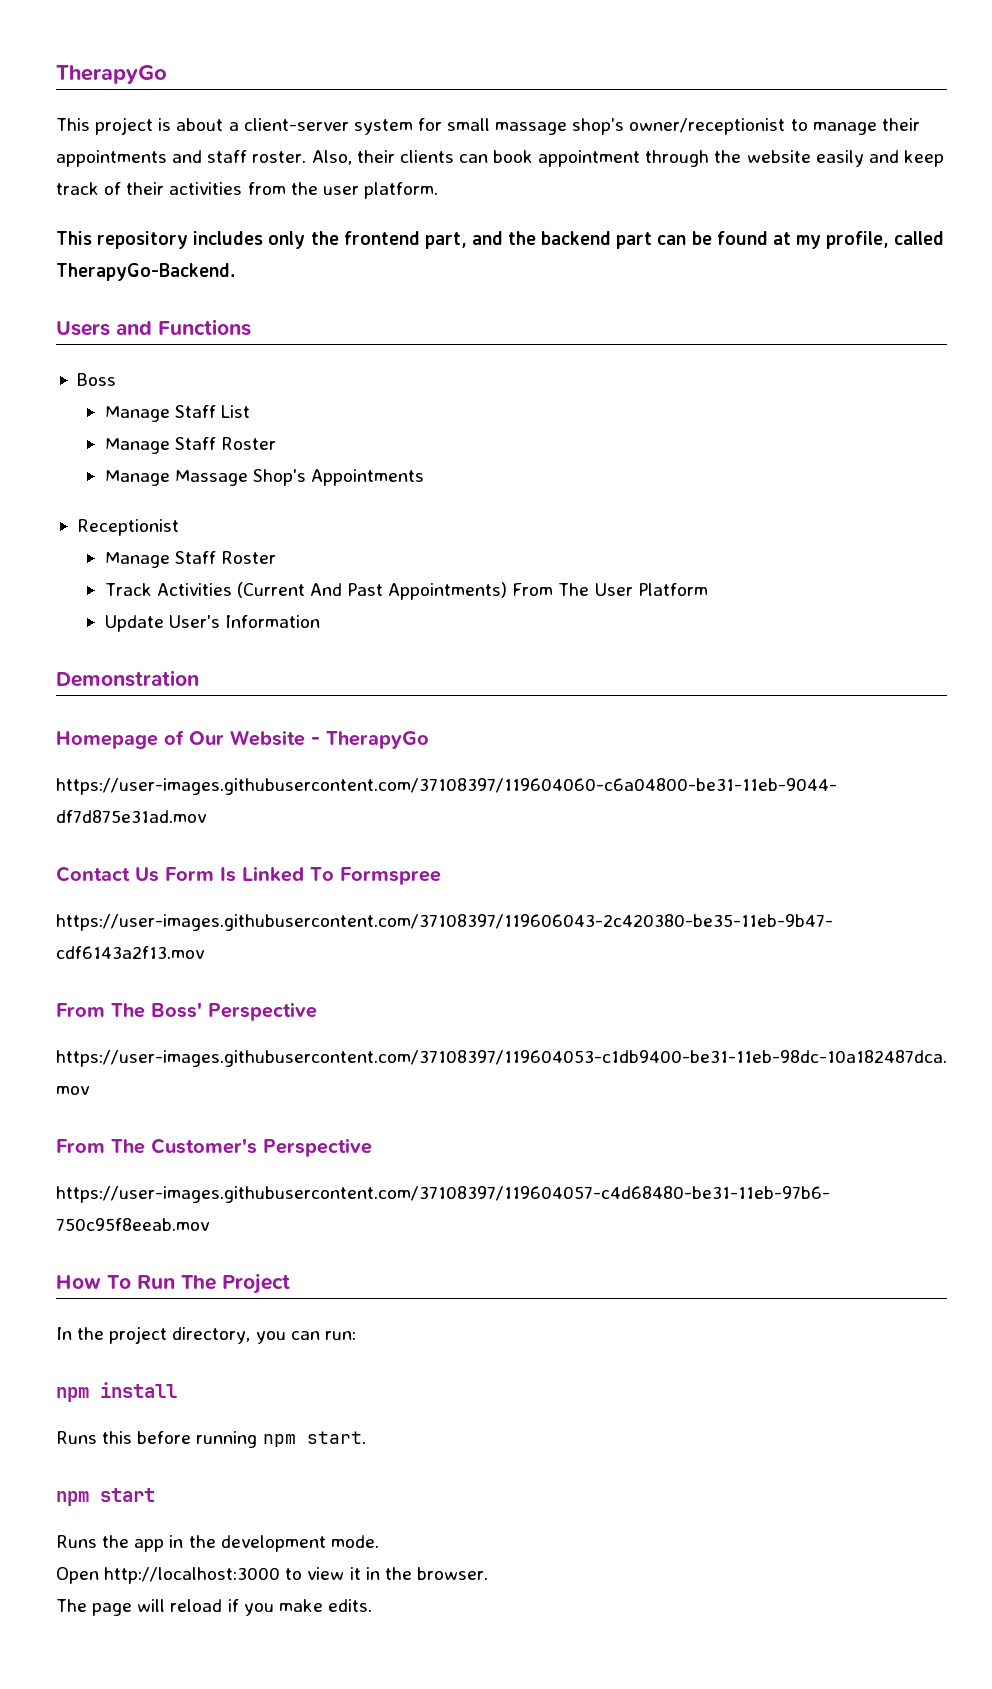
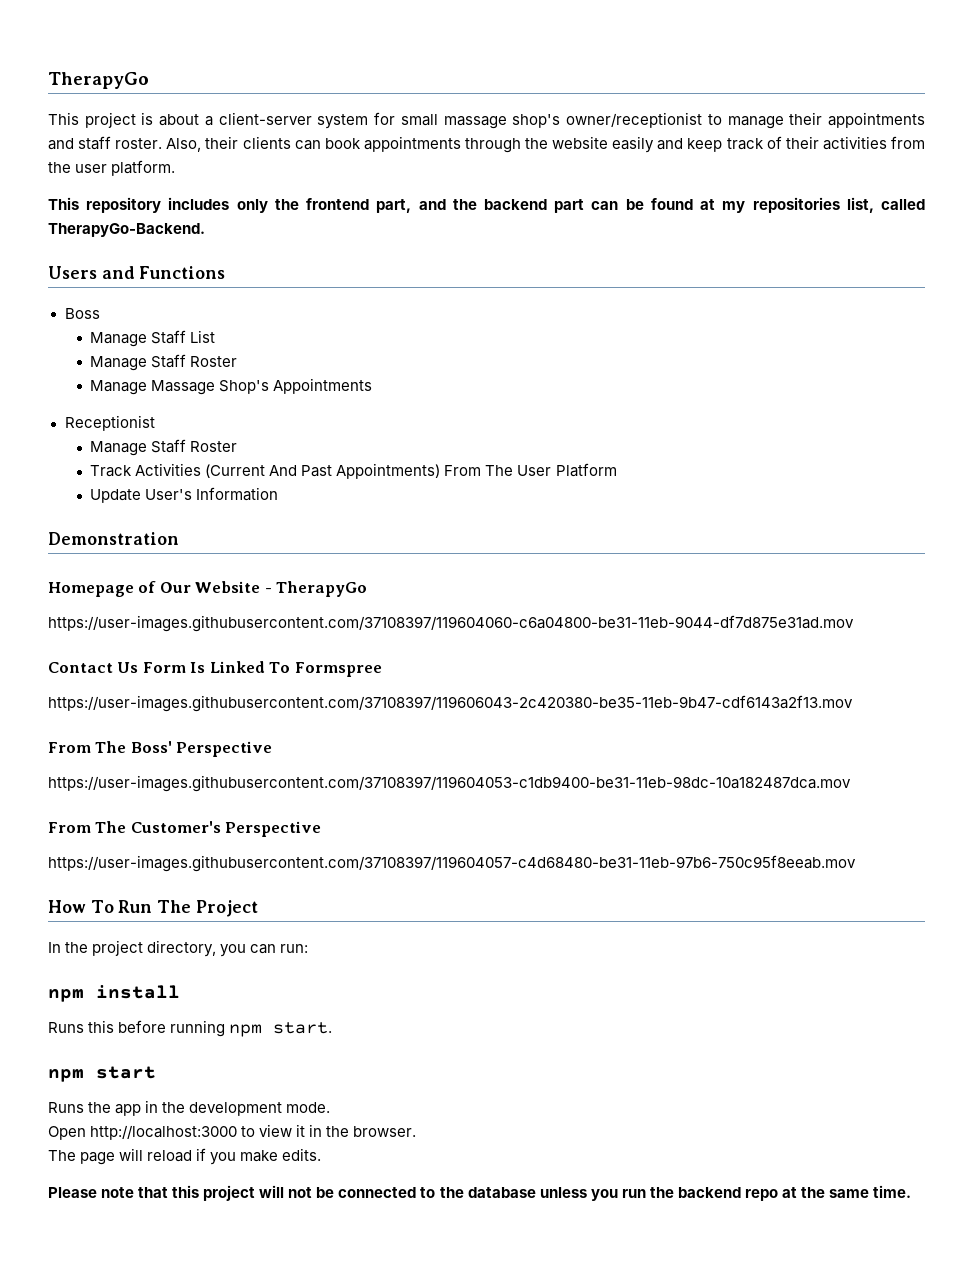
[538,150,641,167] appointment -> [363,136,461,152] appointments
[826,231,890,249] profile, -> [752,197,874,213] repositories list,
(372, 1605) none -> [48,1185,912,1201] // Please note that this project will not be connected to the database unless you run the backend repo at the same time.

